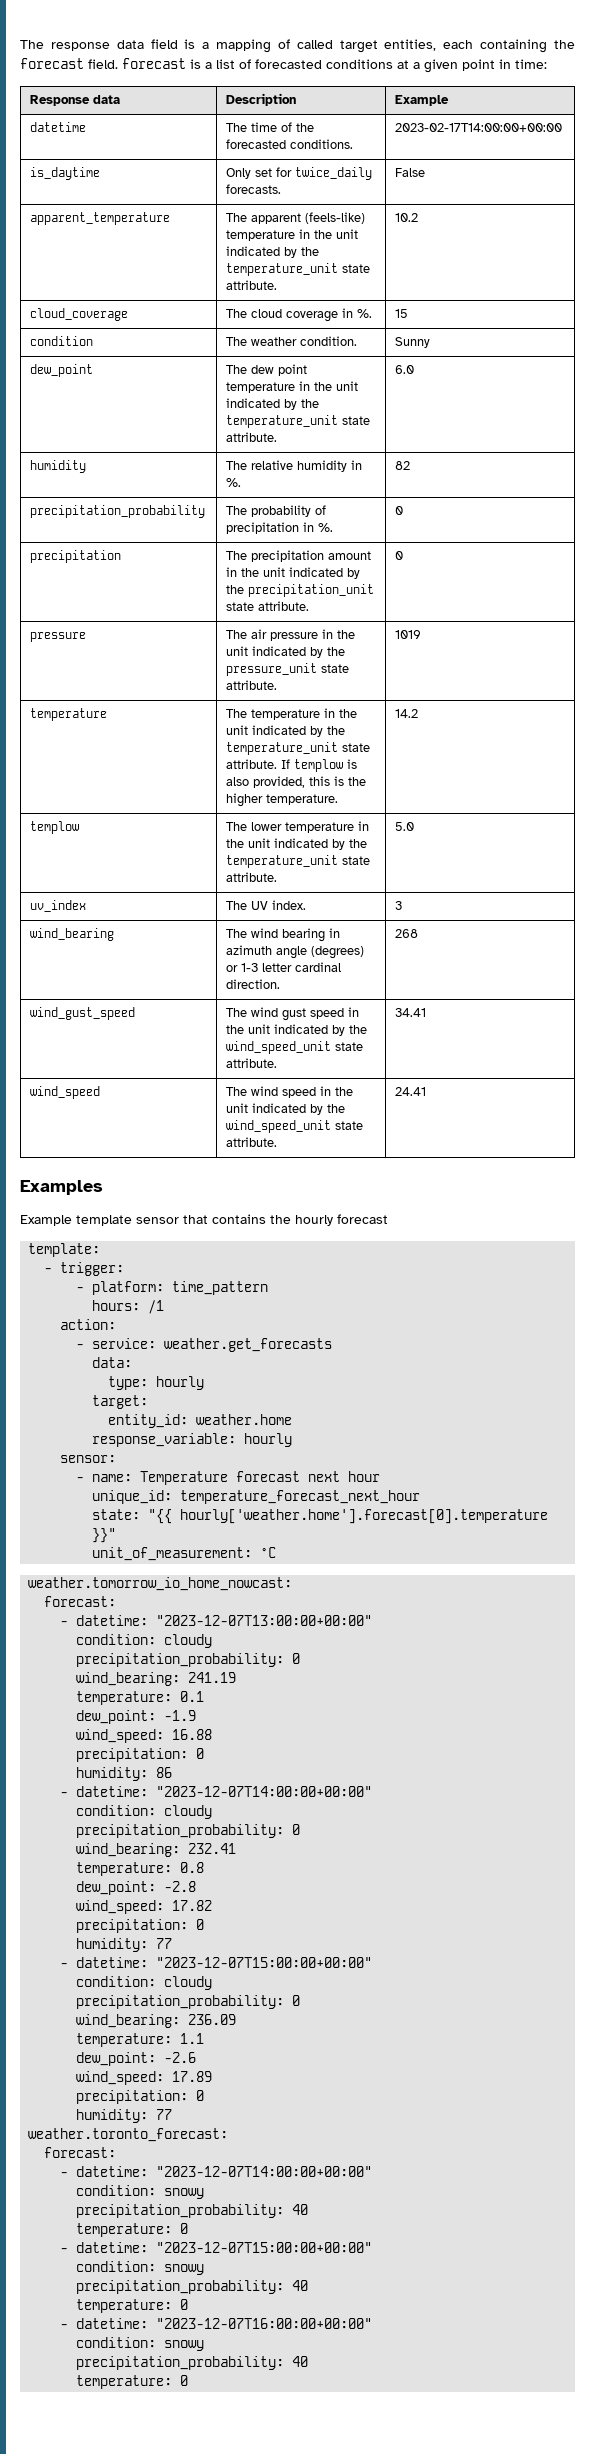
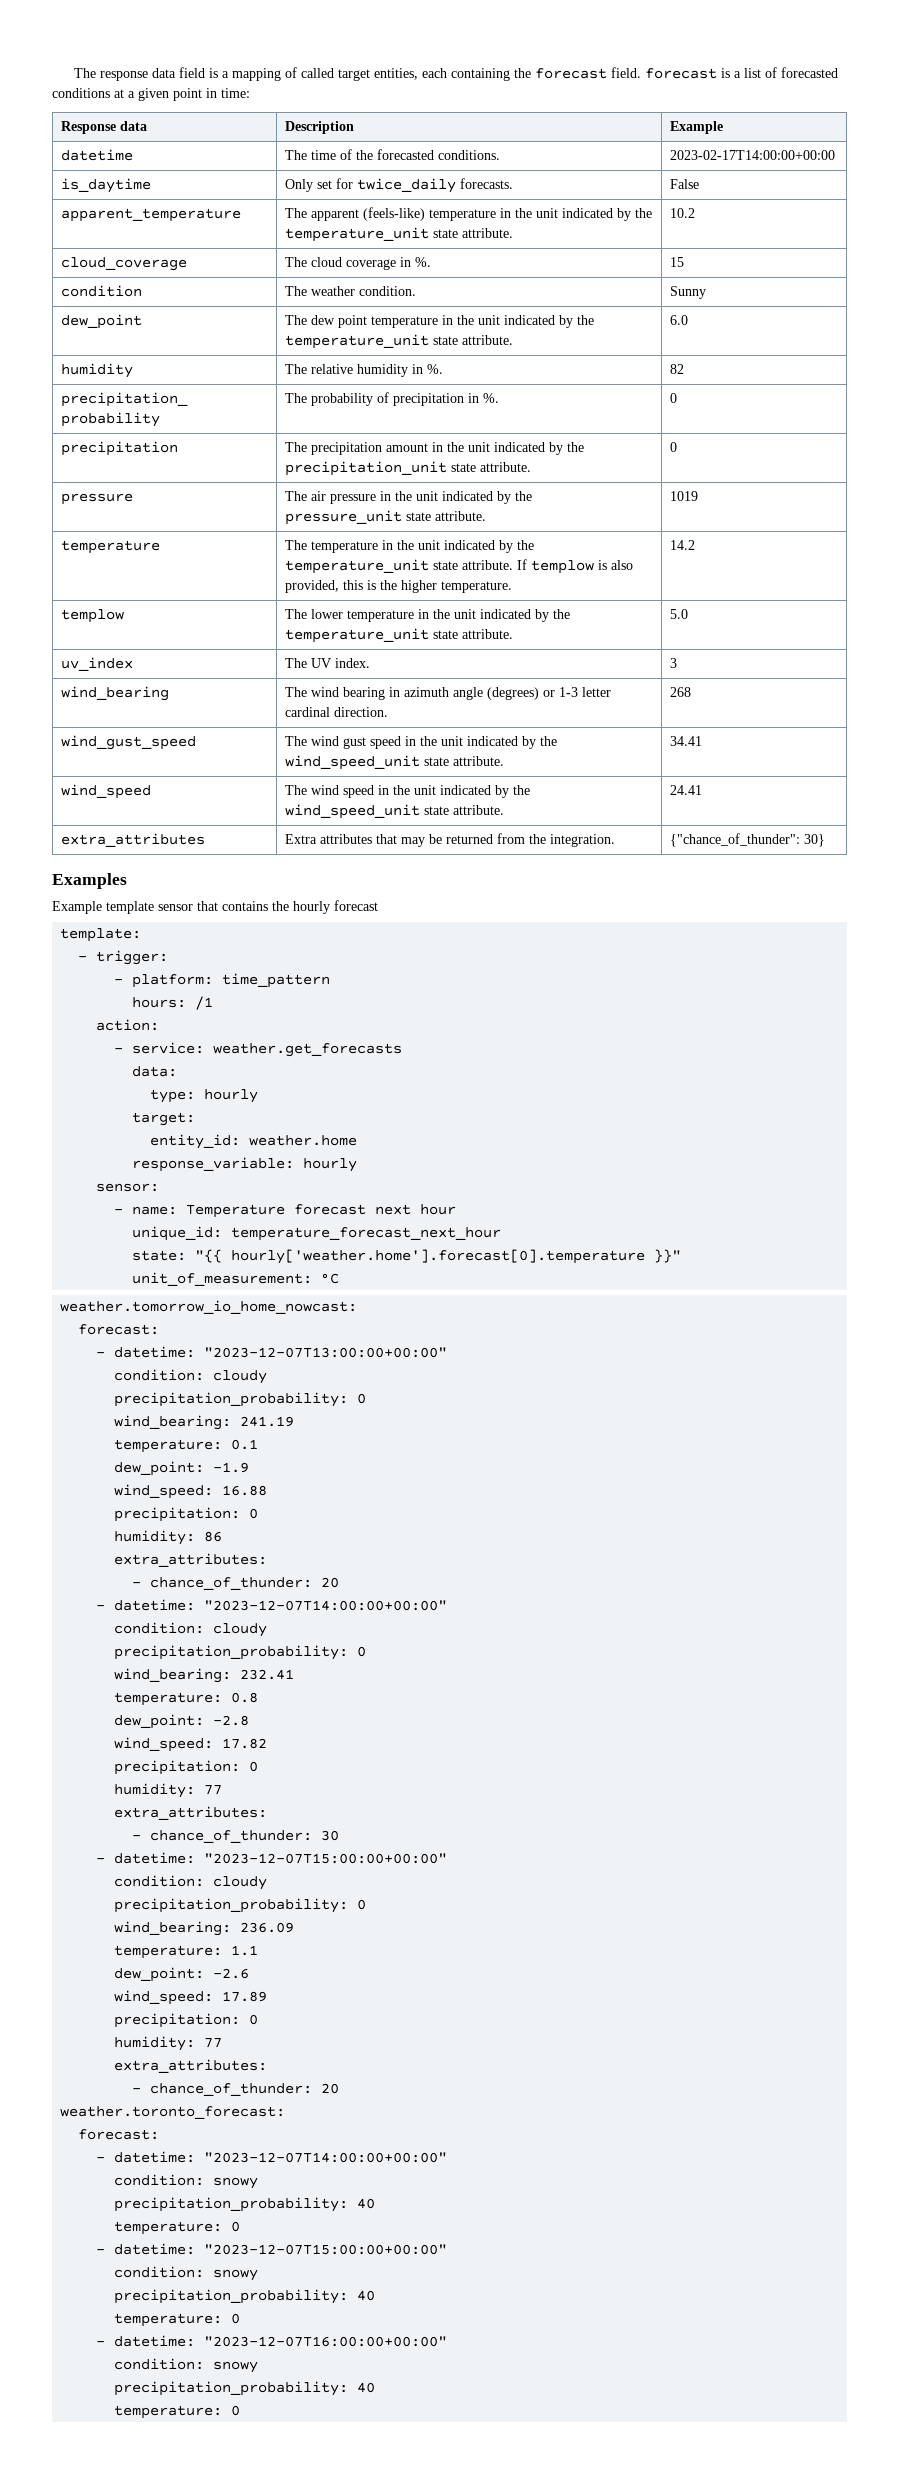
(427, 1091) none -> [61,833,206,847] [285,833,616,847] [670,833,826,847] // extra_attributes | Extra attributes that may be returned from the integration. | {"chance_of_thunder": 30}
(173, 1772) none -> [114,1553,268,1567] [132,1577,340,1590] // extra_attributes: // - chance_of_thunder: 20
(173, 1943) none -> [114,1806,268,1820] [132,1830,340,1843] // extra_attributes: // - chance_of_thunder: 30
(173, 2114) none -> [114,2059,268,2073] [132,2083,340,2096] // extra_attributes: // - chance_of_thunder: 20

